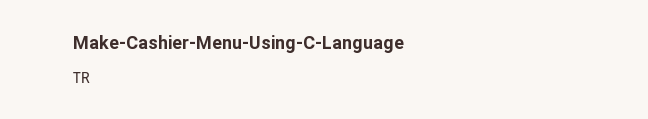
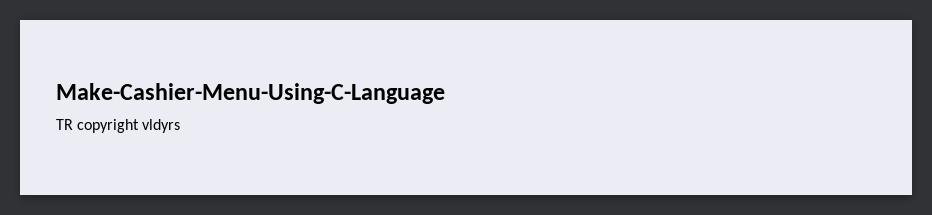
(90, 77) none -> [77,119,181,133] copyright vldyrs

